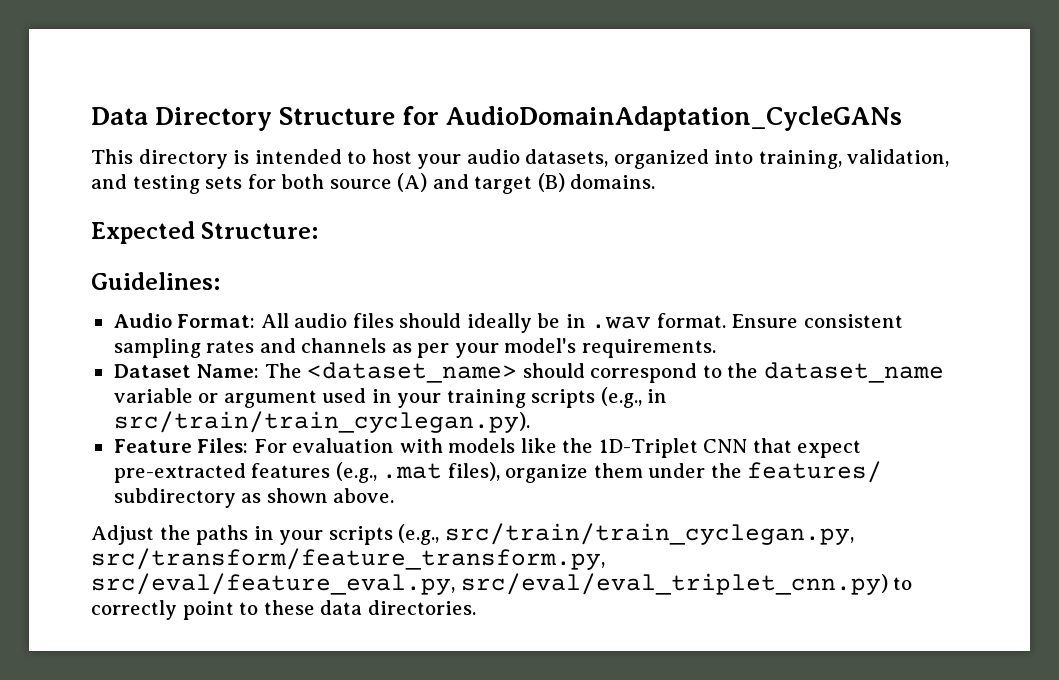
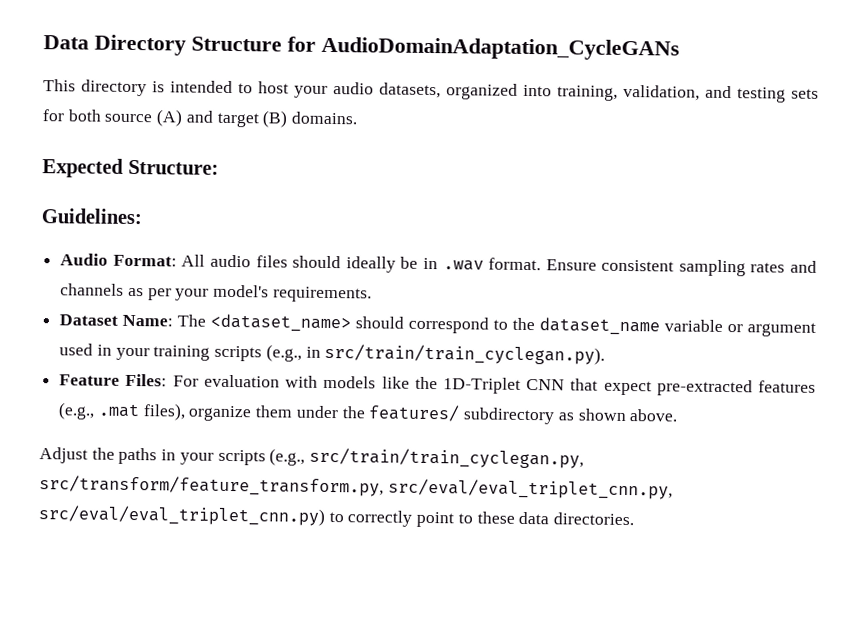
[91,573,455,595] src/eval/feature_eval.py, -> [387,478,673,500] src/eval/eval_triplet_cnn.py,

